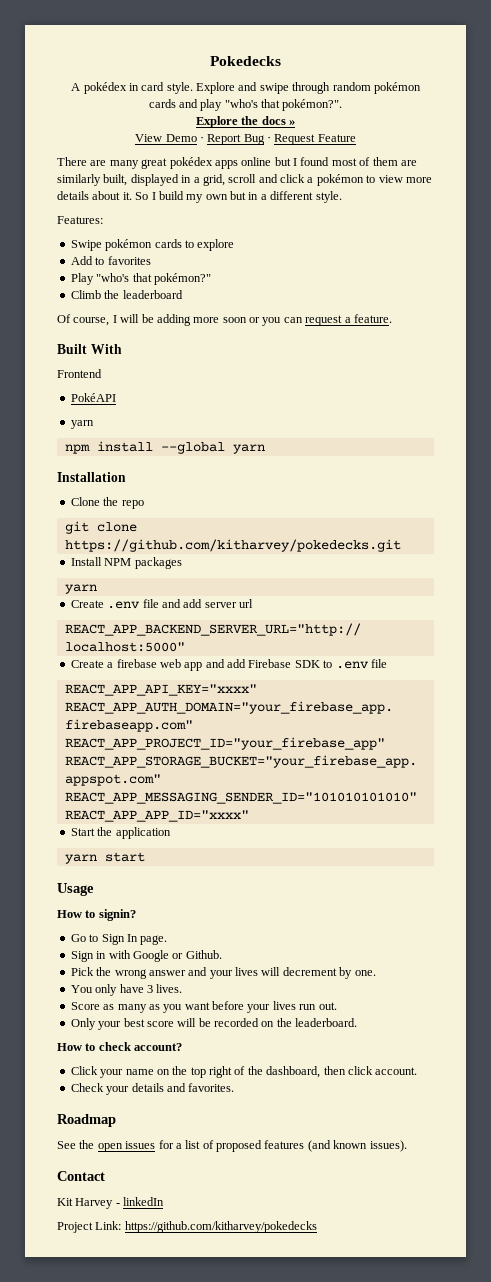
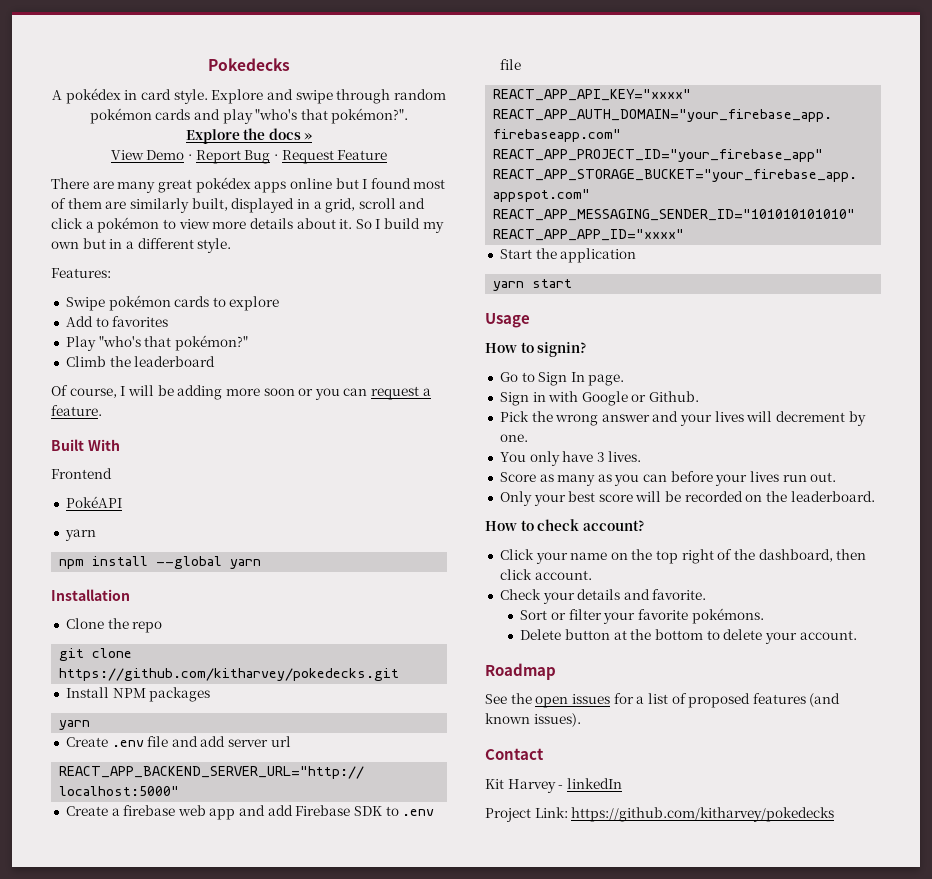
[184,1002,210,1010] want -> [643,474,668,482] can
[188,1083,235,1092] favorites. -> [652,589,707,600] [520,608,764,624] [520,629,857,644] favorite. // Sort or filter your favorite pokémons. // Delete button at the bottom to delete your account.

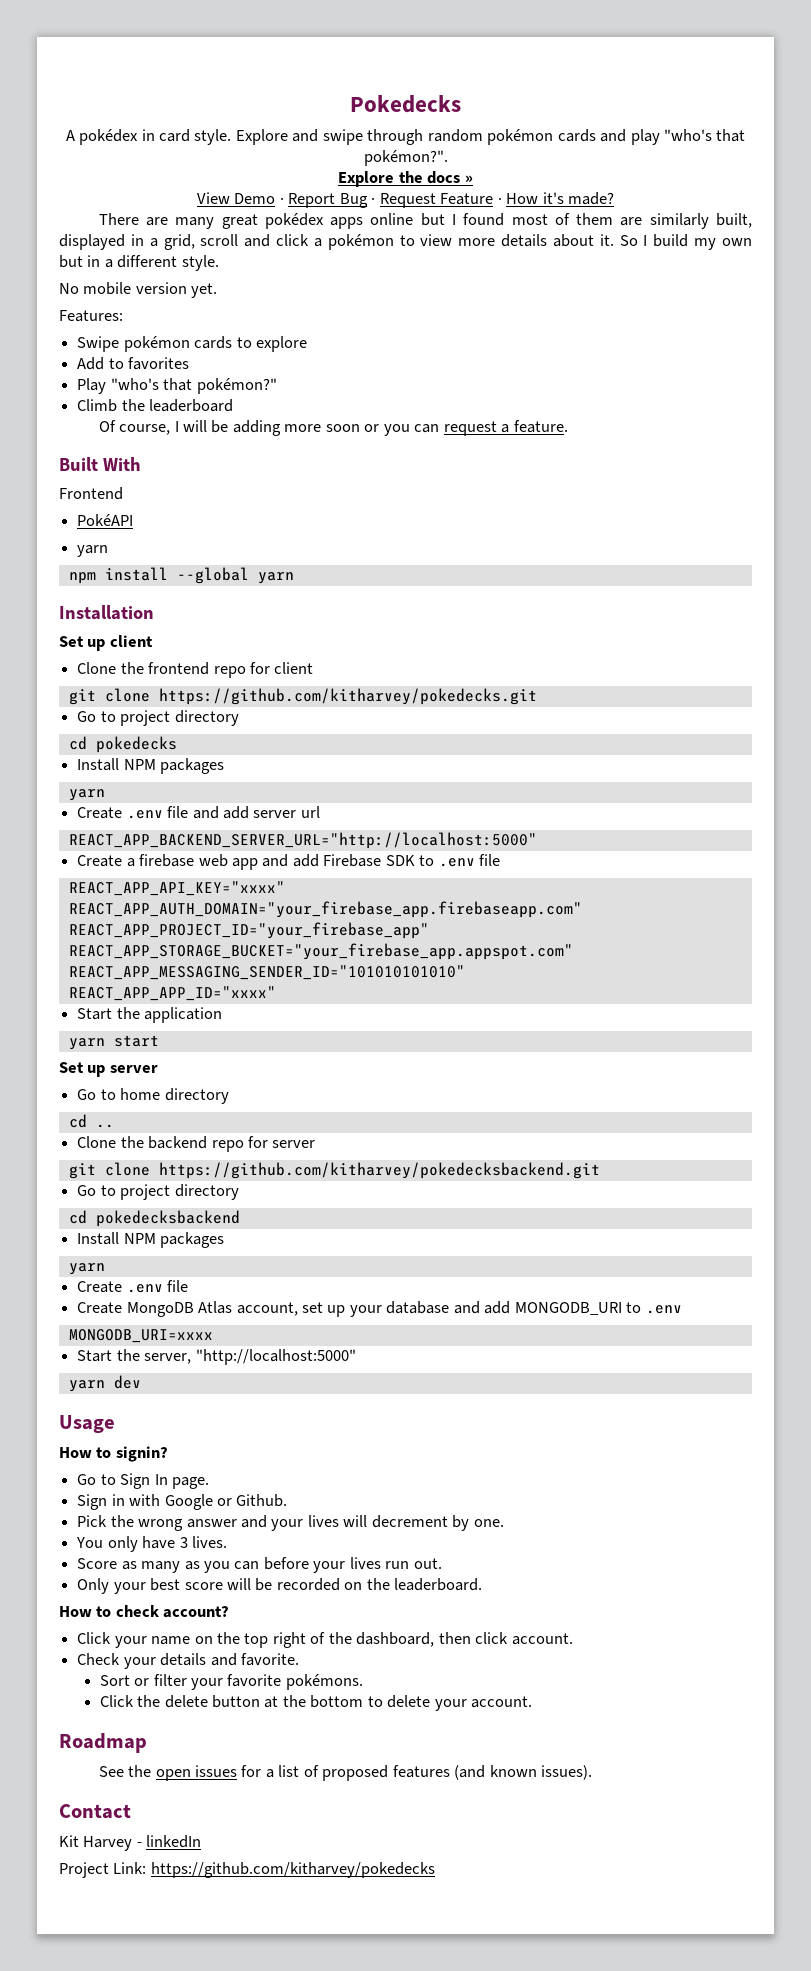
(388, 155) none -> [497,192,615,205] · How it's made?
(232, 245) none -> [59,282,218,298] // No mobile version yet.
[65,618,163,633] // Clone the repo -> [59,635,153,651] [77,662,314,678] // Set up client // Clone the frontend repo for client
(400, 674) none -> [77,710,239,726] [68,736,177,753] // Go to project directory // cd pokedecks
(573, 283) none -> [59,1062,158,1077] [77,1088,229,1104] [68,1114,114,1128] [77,1136,316,1152] [68,1162,600,1179] [77,1184,239,1200] [68,1210,240,1227] [77,1232,225,1248] [68,1263,105,1275] [77,1280,189,1293] [77,1301,682,1317] [68,1329,213,1343] [77,1349,356,1365] [68,1375,141,1392] // Set up server // Go to home directory // cd .. // Clone the backend repo for server // git clone https://github.com/kitharvey/pokedecksbackend.git // Go to project directory // cd pokedecksbackend // Install NPM packages // yarn // Create .env file // Create MongoDB Atlas account, set up your database and add MONGODB_URI to .env // MONGODB_URI=xxxx // Start the server, "http://localhost:5000" // yarn dev
[520,629,562,640] Delete -> [99,1695,208,1708] Click the delete

